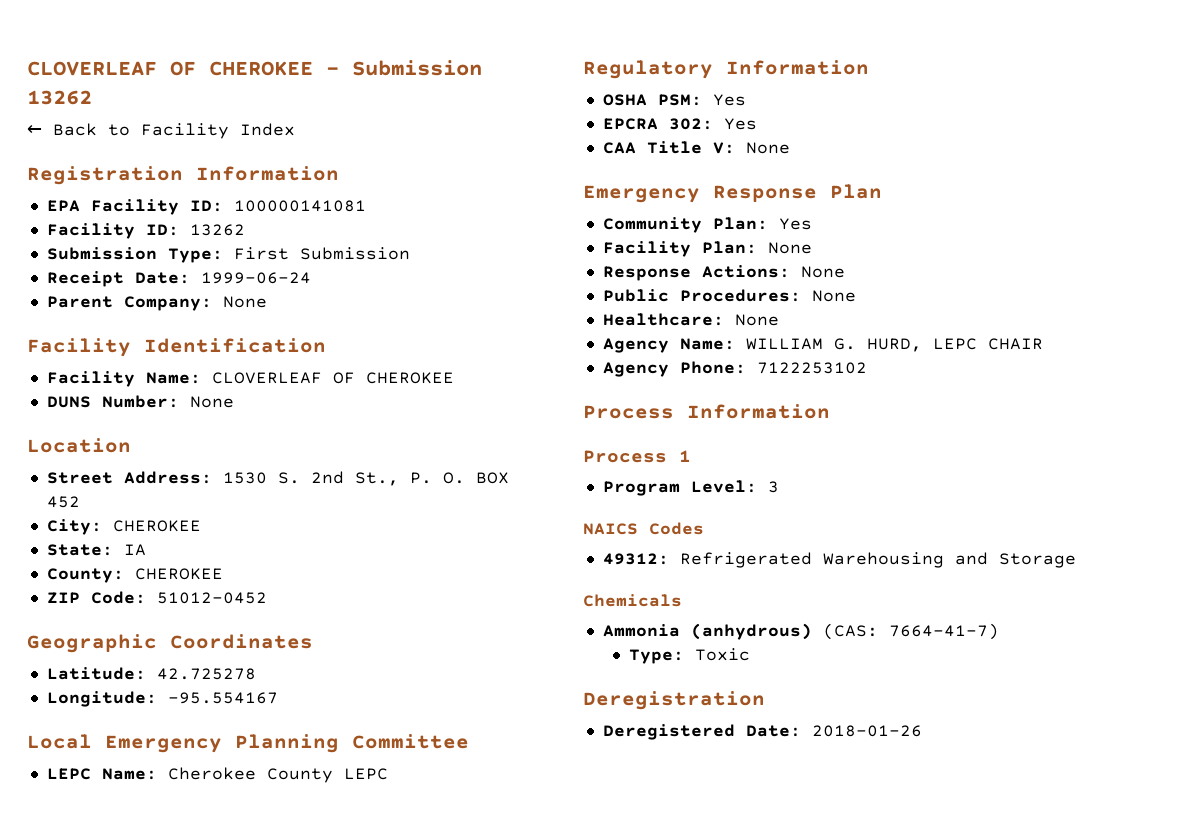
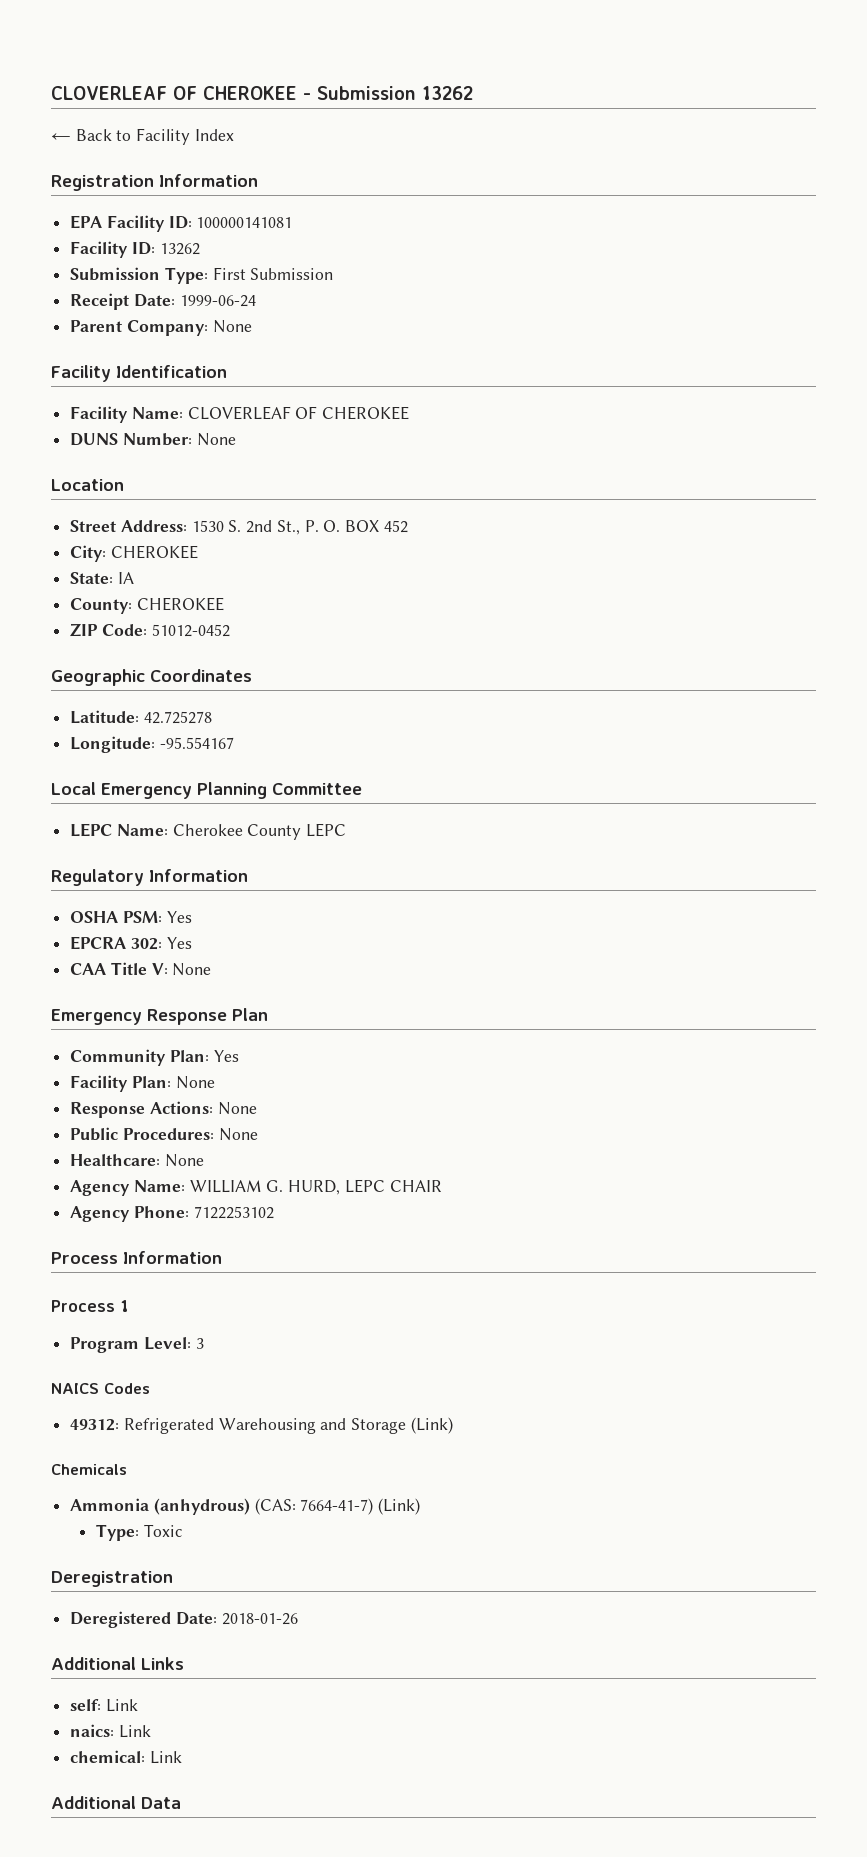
(1076, 560) none -> [410,1417,453,1434] (Link)
(999, 631) none -> [378,1498,421,1515] (Link)
(922, 731) none -> [51,1657,184,1670] [70,1699,138,1712] [70,1724,151,1738] [70,1750,182,1764] [51,1796,181,1809] // Additional Links // self: Link // naics: Link // chemical: Link // Additional Data

